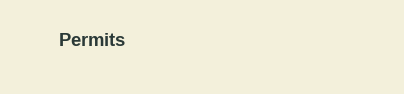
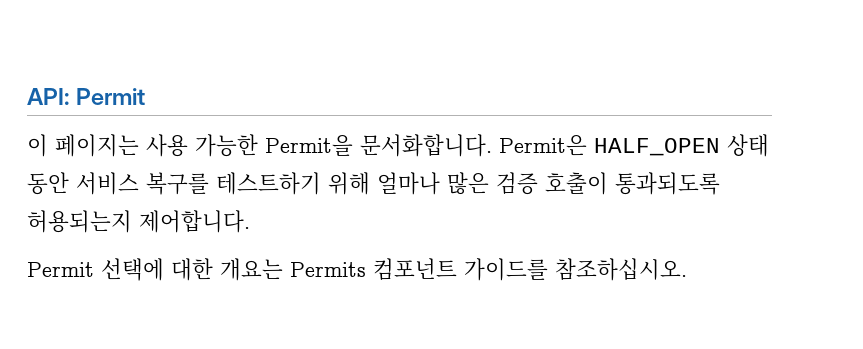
[59,33,125,46] Permits -> [27,88,146,105] [27,134,769,157] [27,172,720,195] [27,210,250,233] [27,258,687,281] API: Permit // 이 페이지는 사용 가능한 Permit을 문서화합니다. Permit은 HALF_OPEN 상태 동안 서비스 복구를 테스트하기 위해 얼마나 많은 검증 호출이 통과되도록 허용되는지 제어합니다. // Permit 선택에 대한 개요는 Permits 컴포넌트 가이드를 참조하십시오.

